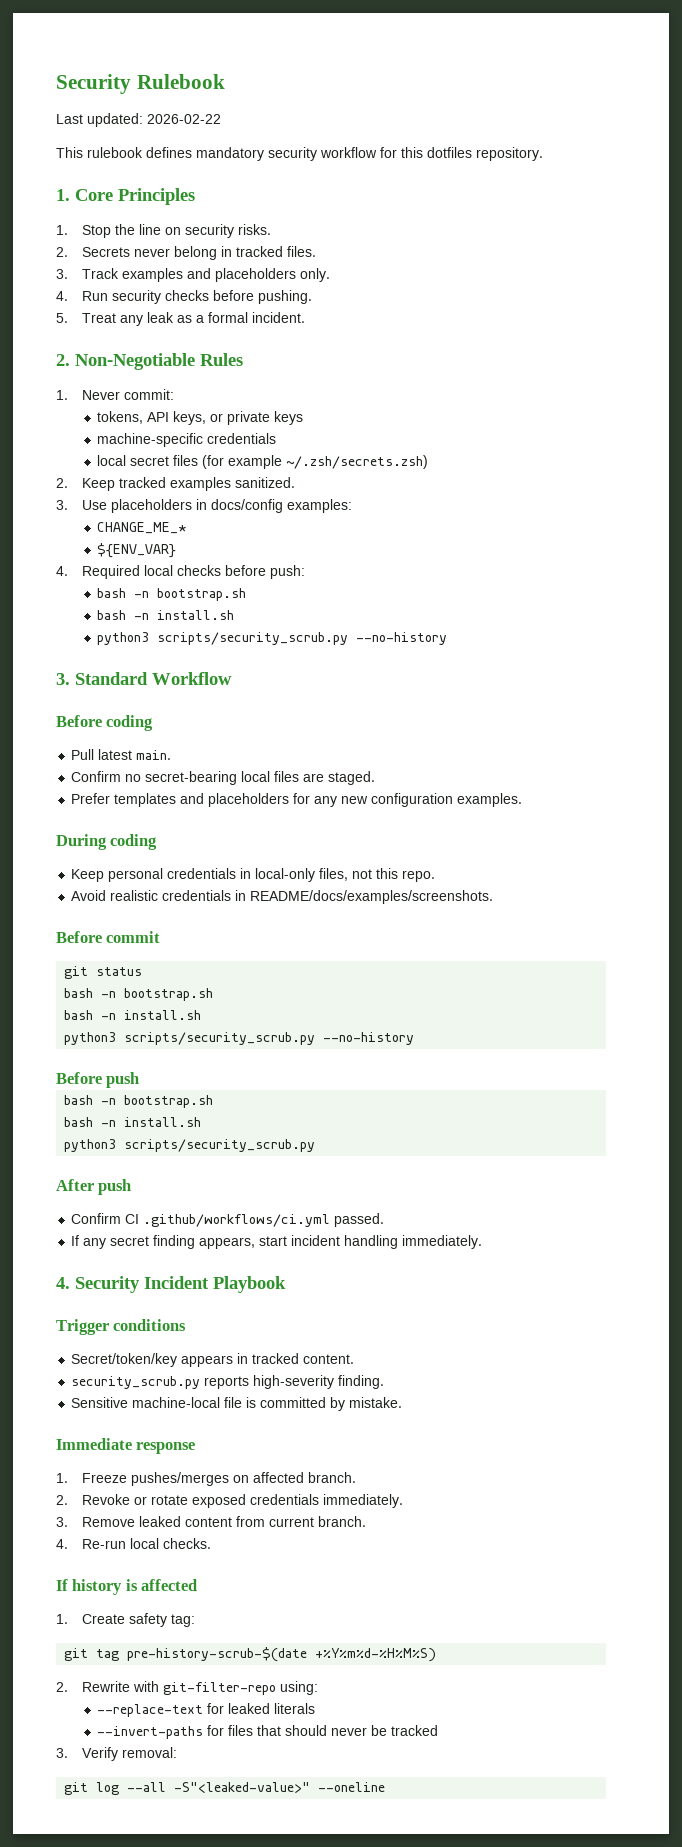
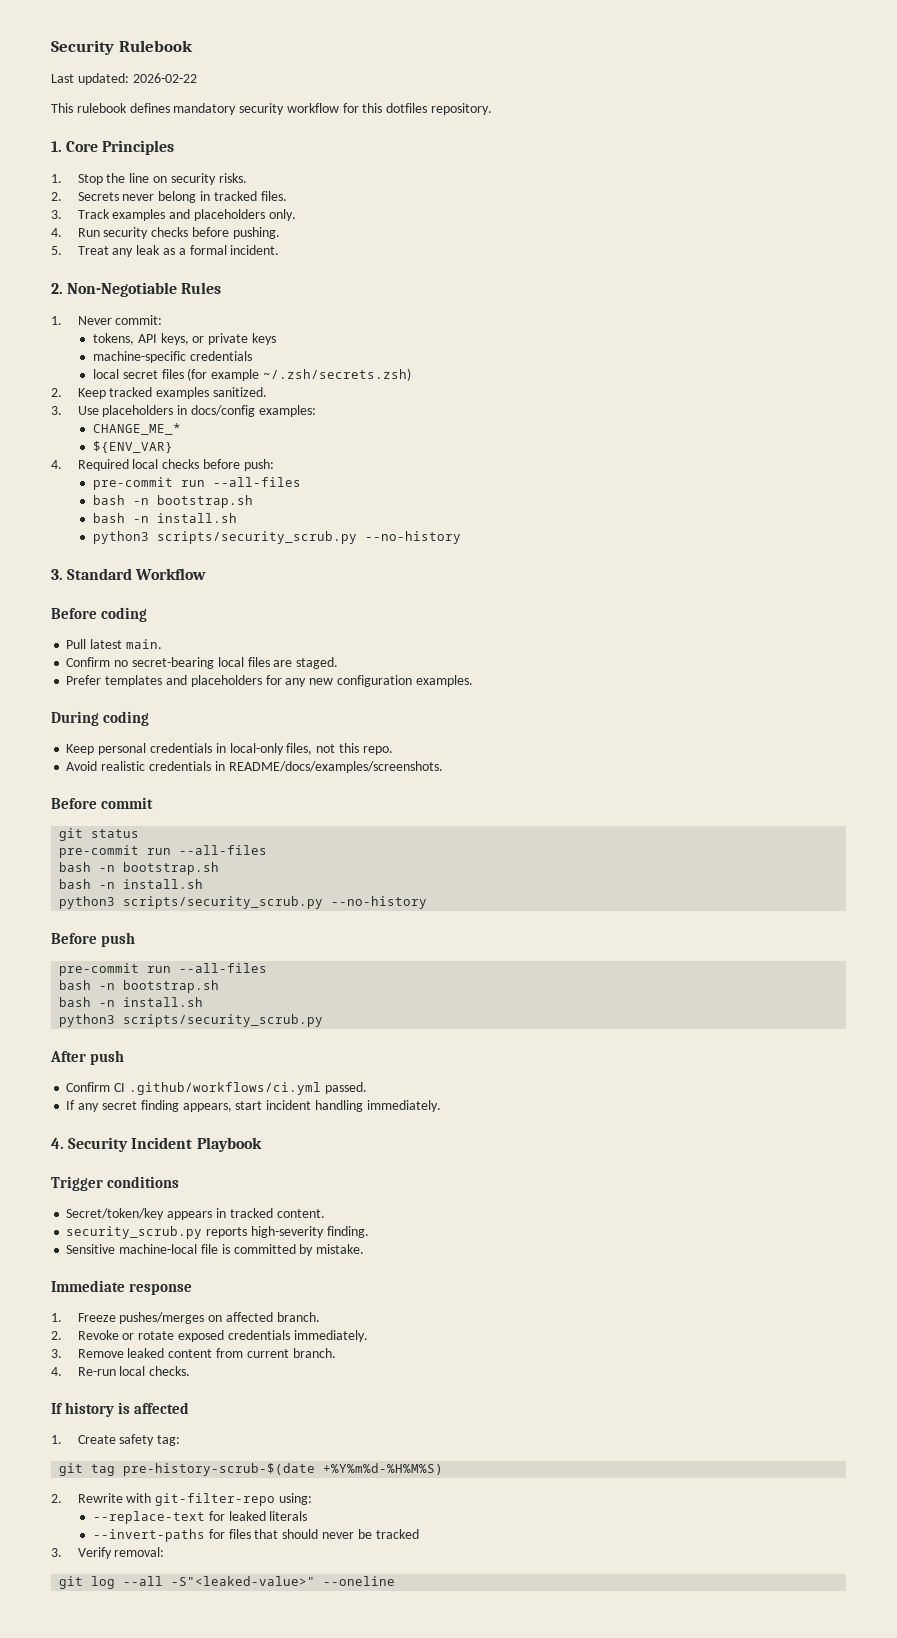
(305, 572) none -> [93,477,302,490] // pre-commit run --all-files
(143, 971) none -> [59,845,268,858] // pre-commit run --all-files
(140, 1080) none -> [59,963,268,976] // pre-commit run --all-files

